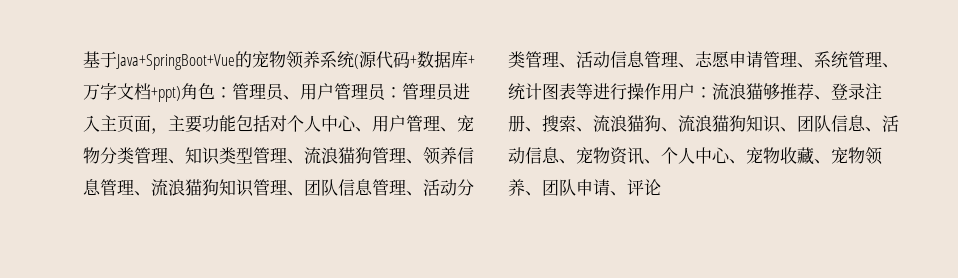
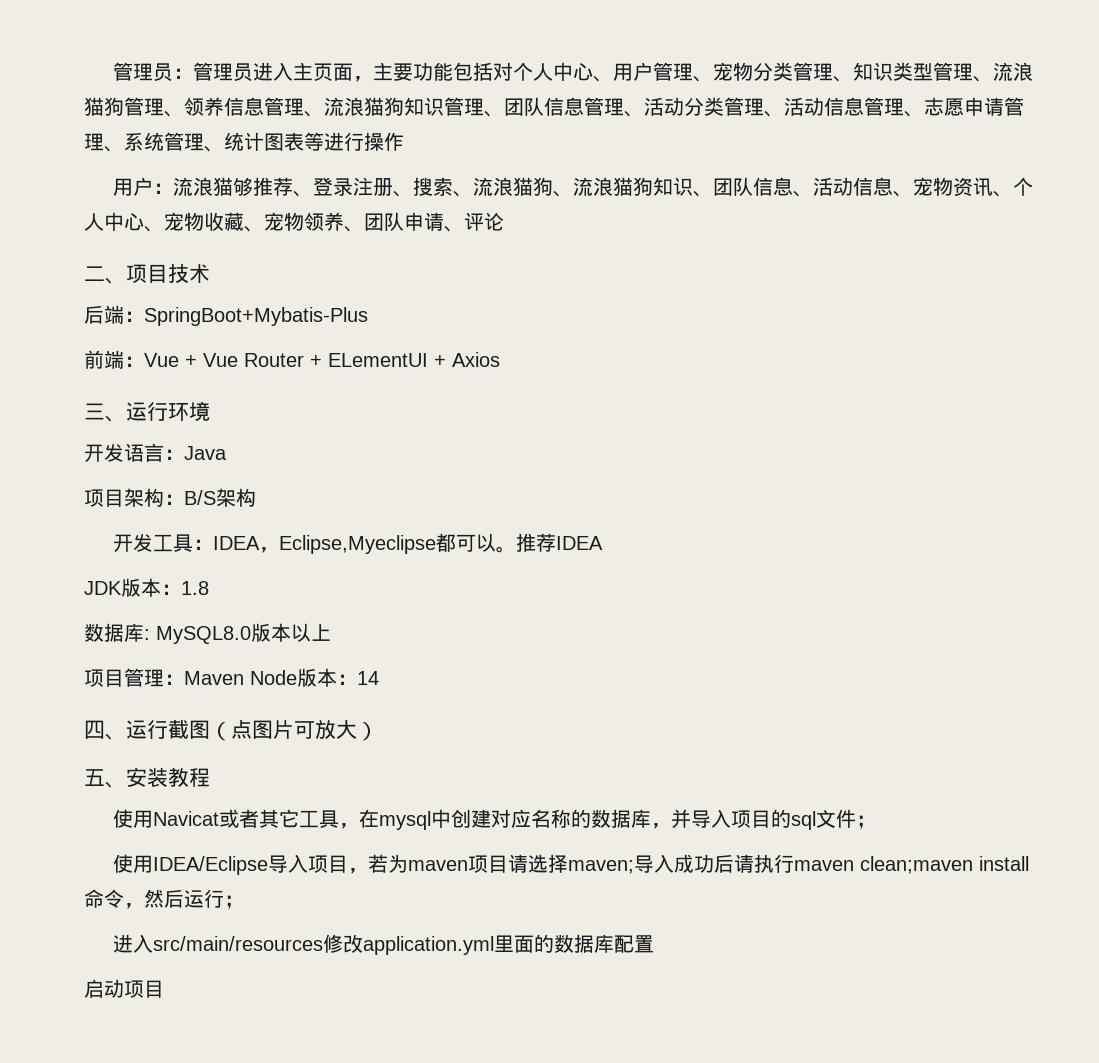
[83,51,475,70] [83,83,334,102] 基于Java+SpringBoot+Vue的宠物领养系统(源代码+数据库+万字文档+ppt)角色：管理员、用户 -> (112, 71) none
(661, 91) none -> (404, 141) //
(661, 187) none -> [84,264,210,284] [84,305,368,326] [84,350,500,369] [84,401,210,422] [84,443,227,462] [84,488,256,507] [112,533,603,554] [84,578,209,597] [84,623,331,644] [84,668,379,687] [84,719,378,741] [84,767,210,788] [112,809,876,830] [112,854,1029,875] [84,889,244,909] [112,934,654,955] [84,979,164,998] // 二、项目技术 // 后端：SpringBoot+Mybatis-Plus // 前端：Vue + Vue Router + ELementUI + Axios // 三、运行环境 // 开发语言：Java // 项目架构：B/S架构 // 开发工具：IDEA，Eclipse,Myeclipse都可以。推荐IDEA // JDK版本：1.8 // 数据库: MySQL8.0版本以上 // 项目管理：Maven Node版本：14 // 四、运行截图（点图片可放大） // 五、安装教程 // 使用Navicat或者其它工具，在mysql中创建对应名称的数据库，并导入项目的sql文件； // 使用IDEA/Eclipse导入项目，若为maven项目请选择maven;导入成功后请执行maven clean;maven install命令，然后运行； // 进入src/main/resources修改application.yml里面的数据库配置 // 启动项目

